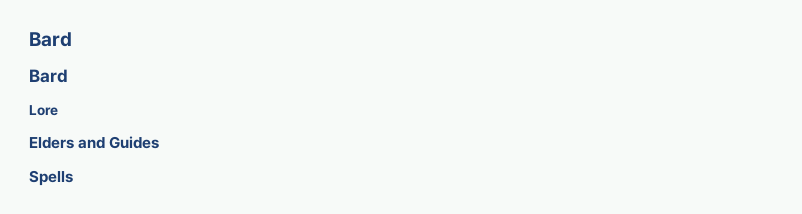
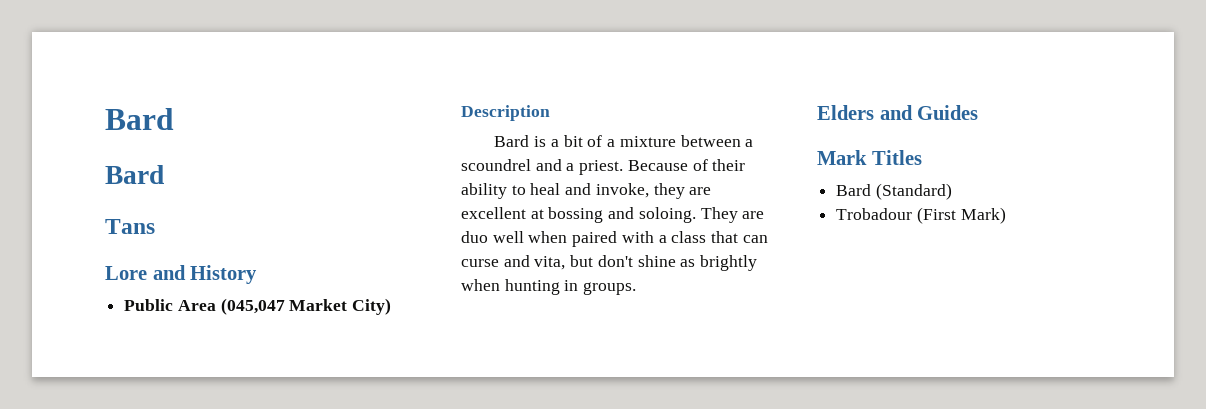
(68, 76) none -> [105,219,155,234] // Tans
[29,136,160,149] [29,170,73,186] // Elders and Guides // Spells -> [152,265,258,284] [124,298,392,315] [461,105,550,121] [494,135,754,147] [461,159,746,175] [461,183,712,199] [461,207,765,223] [461,231,768,247] [461,255,758,271] [461,279,637,295] [817,105,979,120] [817,150,922,165] [836,183,952,200] [836,207,1006,224] and History // Public Area (045,047 Market City) // Description // Bard is a bit of a mixture between a scoundrel and a priest. Because of their ability to heal and invoke, they are excellent at bossing and soloing. They are duo well when paired with a class that can curse and vita, but don't shine as brightly when hunting in groups. // Elders and Guides // Mark Titles // Bard (Standard) // Trobadour (First Mark)

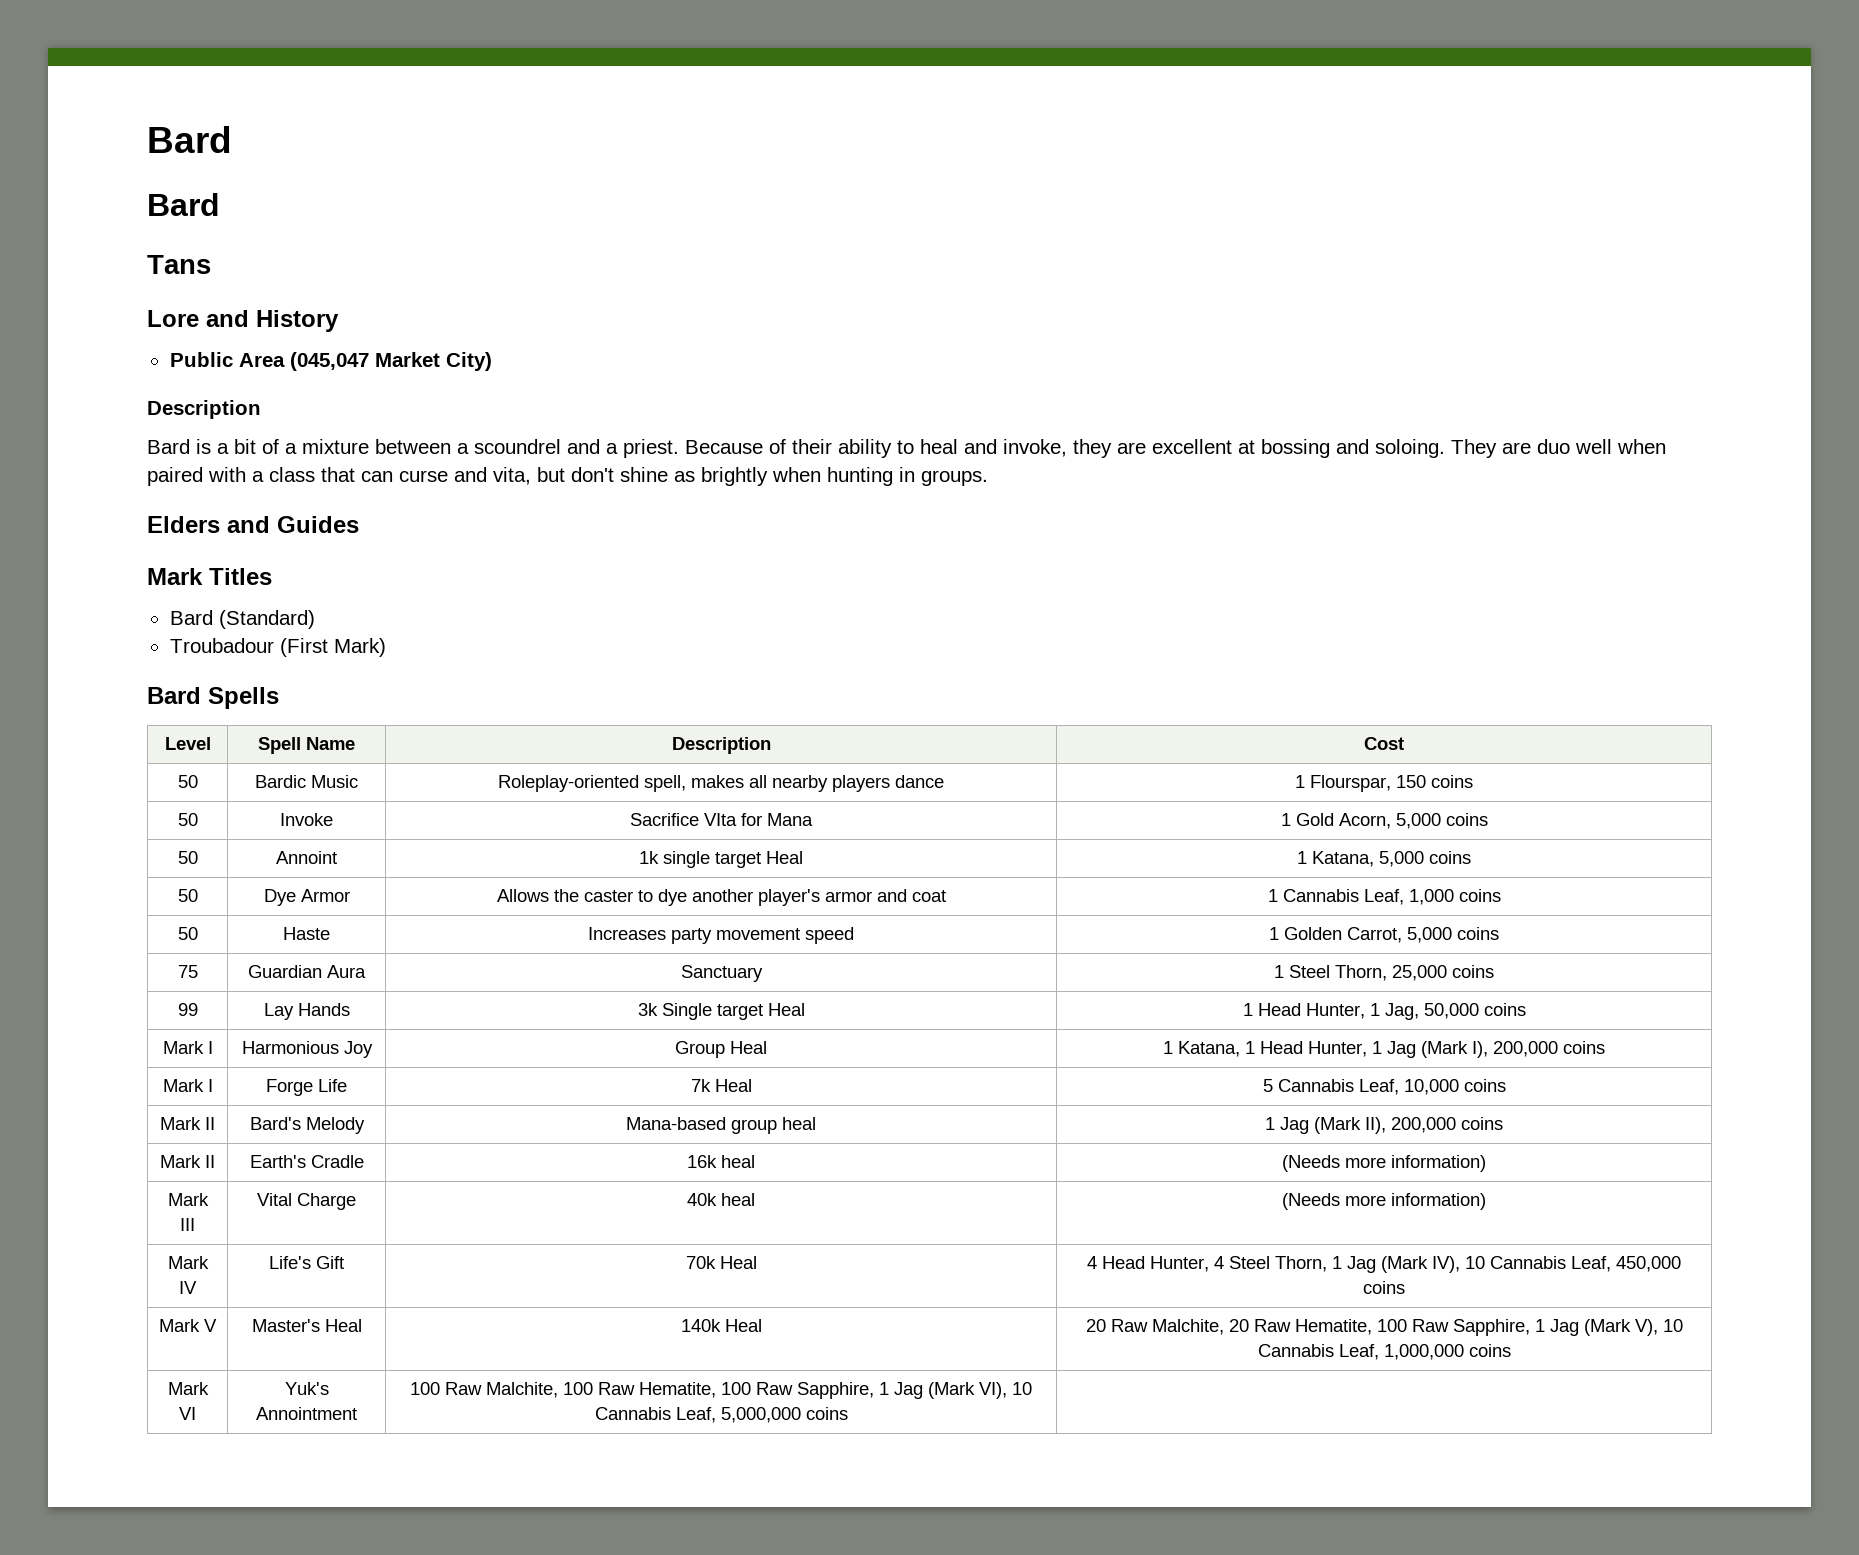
[836,208,913,220] Trobadour -> [169,638,274,653] Troubadour
(1006, 215) none -> [147,687,279,709] [164,737,211,750] [258,737,355,754] [671,737,771,754] [1364,737,1404,750] [177,775,198,788] [255,775,358,788] [498,775,944,792] [1295,775,1473,792] [177,813,198,826] [280,813,333,826] [630,813,813,826] [1280,813,1488,829] [177,851,198,864] [276,851,337,864] [639,851,803,868] [1297,851,1471,867] [177,889,198,902] [263,889,350,906] [496,889,946,906] [1267,889,1501,905] [177,927,198,940] [283,927,330,940] [588,927,854,944] [1269,927,1499,943] [177,965,198,978] [248,965,366,978] [680,965,763,982] [1274,965,1494,981] [177,1003,198,1016] [263,1003,350,1020] [637,1003,805,1020] [1242,1003,1526,1020] [162,1041,213,1054] [241,1041,373,1058] [675,1041,767,1058] [1163,1041,1605,1058] [162,1079,213,1092] [266,1079,347,1096] [690,1079,752,1092] [1262,1079,1506,1095] [160,1117,215,1130] [249,1117,365,1134] [626,1117,816,1134] [1265,1117,1503,1134] [160,1155,215,1168] [249,1155,364,1168] [687,1155,755,1168] [1282,1155,1486,1172] [167,1193,209,1206] [180,1218,195,1231] [257,1193,356,1210] [687,1193,755,1206] [1282,1193,1486,1210] [167,1256,209,1269] [179,1281,197,1294] [269,1256,344,1269] [685,1256,757,1269] [1087,1256,1681,1273] [1363,1281,1405,1294] [159,1319,217,1332] [251,1319,362,1332] [680,1319,762,1332] [1085,1319,1683,1336] [1257,1344,1511,1360] [167,1382,209,1395] [179,1407,196,1420] [284,1382,329,1395] [256,1407,357,1420] [410,1382,1032,1399] [594,1407,848,1423] // Bard Spells // Level | Spell Name | Description | Cost // 50 | Bardic Music | Roleplay-oriented spell, makes all nearby players dance | 1 Flourspar, 150 coins // 50 | Invoke | Sacrifice VIta for Mana | 1 Gold Acorn, 5,000 coins // 50 | Annoint | 1k single target Heal | 1 Katana, 5,000 coins // 50 | Dye Armor | Allows the caster to dye another player's armor and coat | 1 Cannabis Leaf, 1,000 coins // 50 | Haste | Increases party movement speed | 1 Golden Carrot, 5,000 coins // 75 | Guardian Aura | Sanctuary | 1 Steel Thorn, 25,000 coins // 99 | Lay Hands | 3k Single target Heal | 1 Head Hunter, 1 Jag, 50,000 coins // Mark I | Harmonious Joy | Group Heal | 1 Katana, 1 Head Hunter, 1 Jag (Mark I), 200,000 coins // Mark I | Forge Life | 7k Heal | 5 Cannabis Leaf, 10,000 coins // Mark II | Bard's Melody | Mana-based group heal | 1 Jag (Mark II), 200,000 coins // Mark II | Earth's Cradle | 16k heal | (Needs more information) // Mark III | Vital Charge | 40k heal | (Needs more information) // Mark IV | Life's Gift | 70k Heal | 4 Head Hunter, 4 Steel Thorn, 1 Jag (Mark IV), 10 Cannabis Leaf, 450,000 coins // Mark V | Master's Heal | 140k Heal | 20 Raw Malchite, 20 Raw Hematite, 100 Raw Sapphire, 1 Jag (Mark V), 10 Cannabis Leaf, 1,000,000 coins // Mark VI | Yuk's Annointment | 100 Raw Malchite, 100 Raw Hematite, 100 Raw Sapphire, 1 Jag (Mark VI), 10 Cannabis Leaf, 5,000,000 coins |

